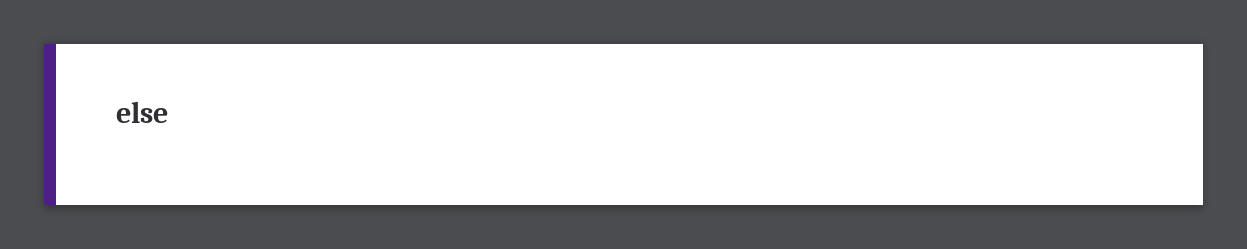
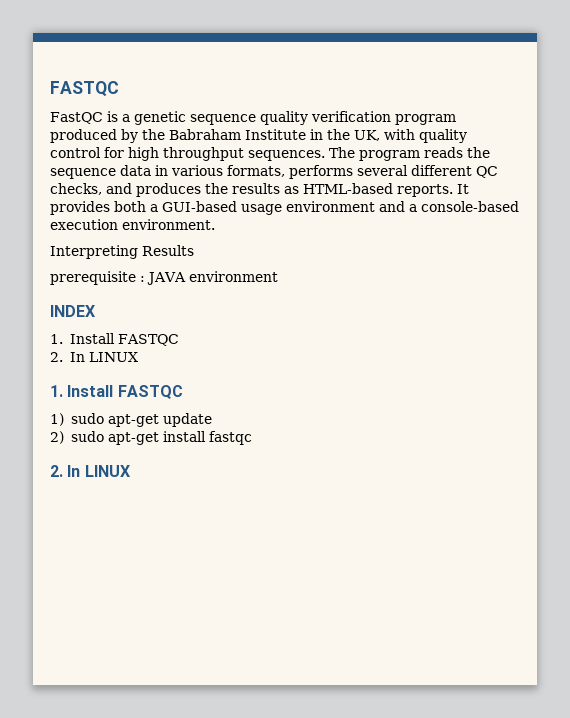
[116,101,168,123] else -> [50,81,119,97] [50,111,456,125] [50,129,467,143] [50,147,490,161] [50,165,498,179] [50,183,469,197] [50,201,519,215] [50,219,215,230] [50,245,194,259] [50,271,278,285] [50,305,95,317] [50,333,179,346] [50,352,138,362] [50,385,183,399] [50,413,212,427] [50,431,252,445] [50,465,130,477] FASTQC // FastQC is a genetic sequence quality verification program produced by the Babraham Institute in the UK, with quality control for high throughput sequences. The program reads the sequence data in various formats, performs several different QC checks, and produces the results as HTML-based reports. It provides both a GUI-based usage environment and a console-based execution environment. // Interpreting Results // prerequisite : JAVA environment // INDEX // 1. Install FASTQC // 2. In LINUX // 1. Install FASTQC // 1) sudo apt-get update // 2) sudo apt-get install fastqc // 2. In LINUX

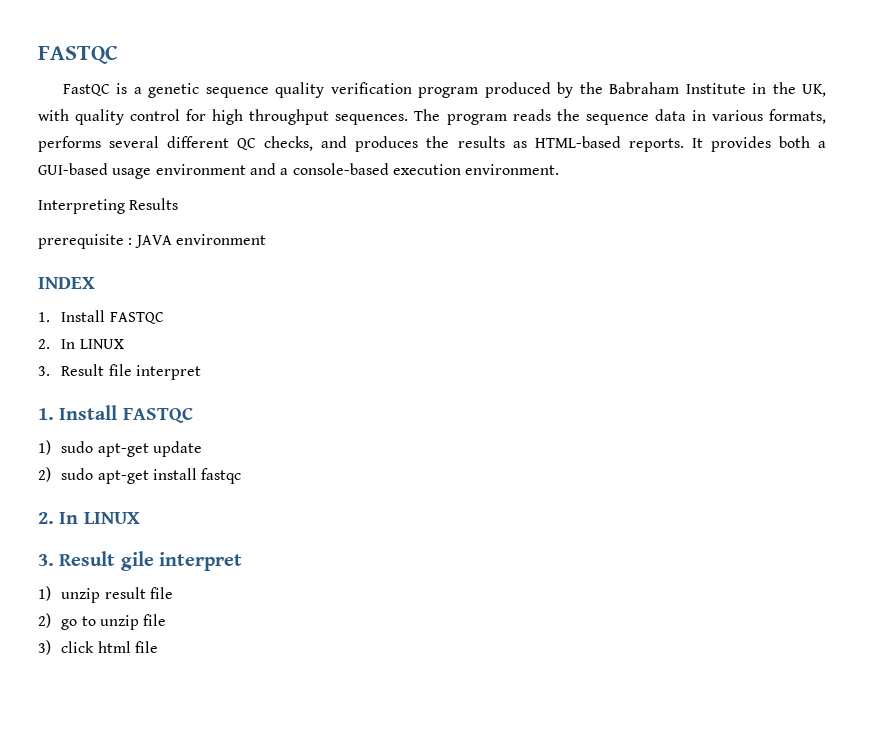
(138, 357) none -> [38,364,202,380] // 3. Result file interpret
(130, 471) none -> [38,551,243,571] [38,586,174,603] [38,613,167,630] [38,640,159,655] // 3. Result gile interpret // 1) unzip result file // 2) go to unzip file // 3) click html file

